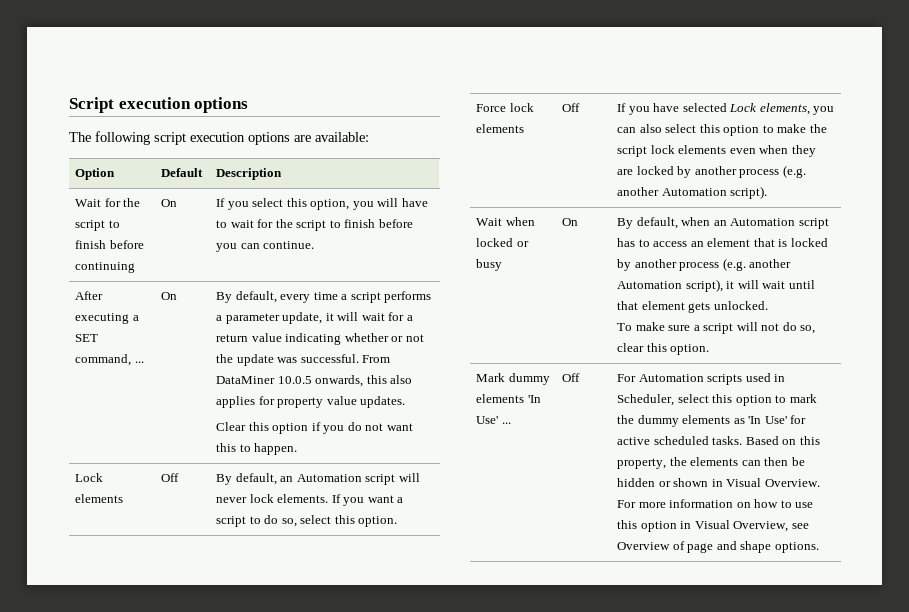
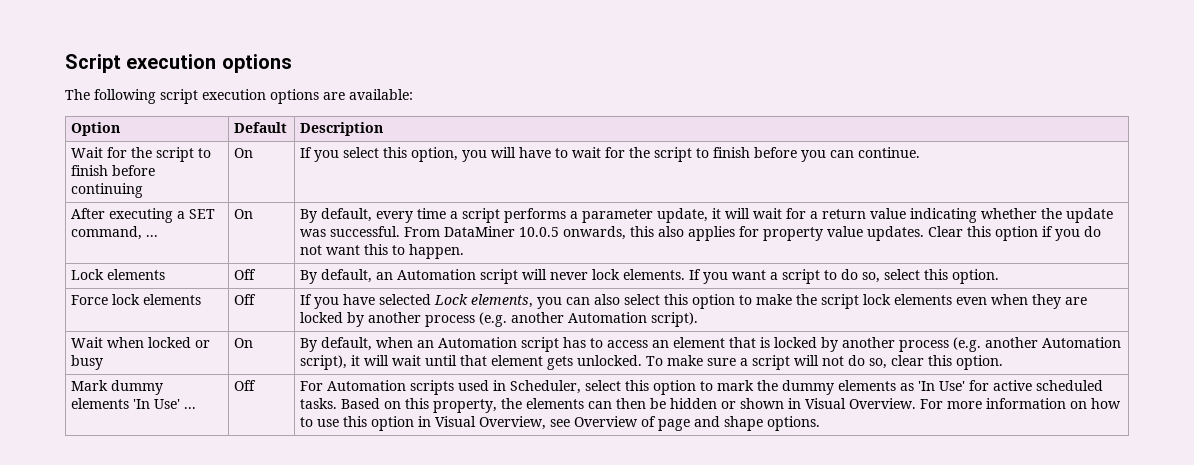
[391,334,424,342] or not -> (1037, 213) none
(406, 402) // -> (924, 233) none
(768, 305) // -> (642, 360) none

